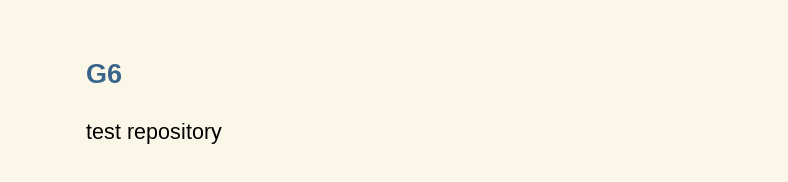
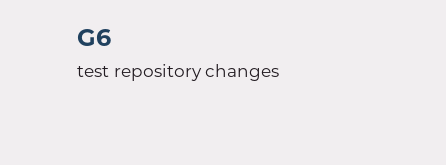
(222, 133) none -> [205,64,280,81] changes

